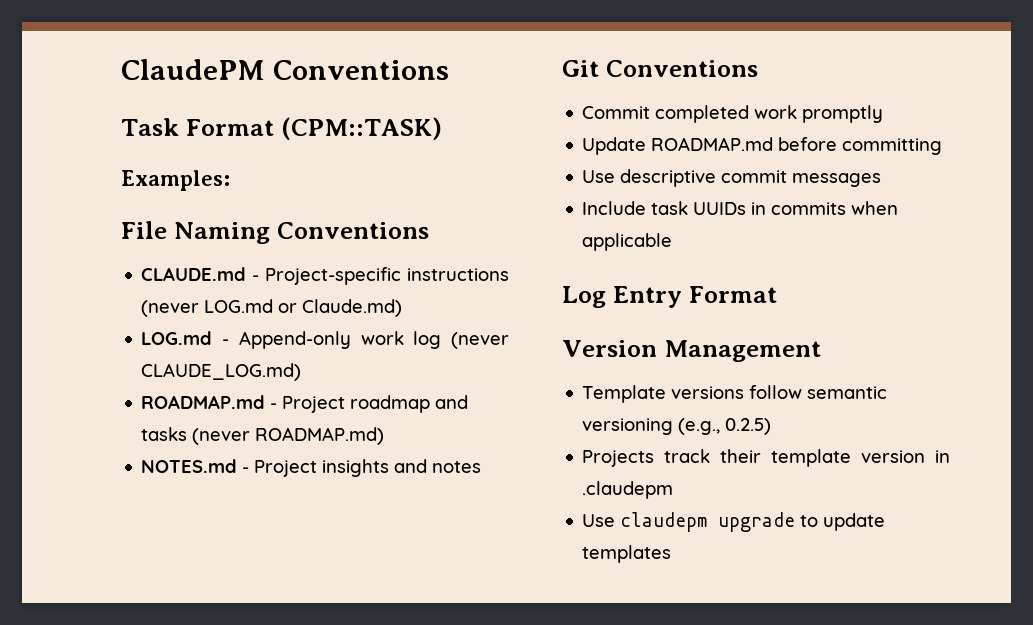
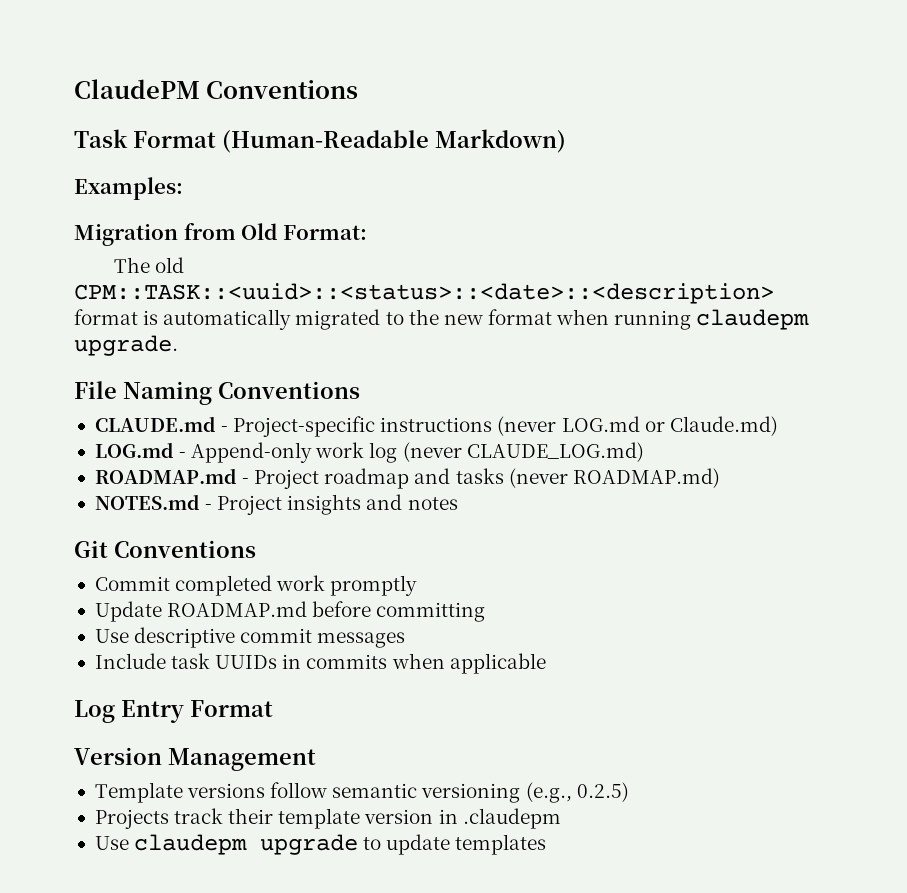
[280,117,442,140] (CPM::TASK) -> [222,129,566,153] (Human-Readable Markdown)
(230, 180) none -> [74,223,367,246] [113,257,184,273] [74,283,774,304] [74,309,810,330] [74,335,178,356] // Migration from Old Format: // The old CPM::TASK::<uuid>::<status>::<date>::<description> format is automatically migrated to the new format when running claudepm upgrade.

